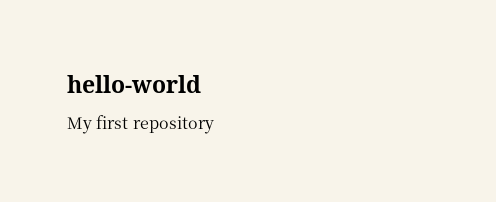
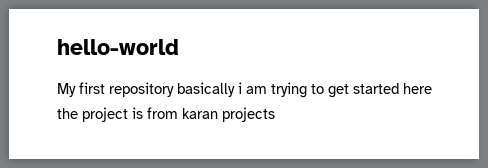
(214, 125) none -> [177,82,432,98] [57,107,275,122] basically i am trying to get started here the project is from karan projects

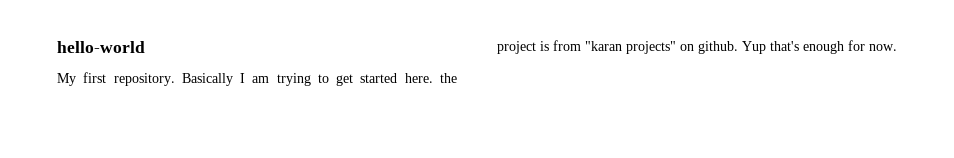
[109,82,242,97] repository basically i -> [113,73,246,86] repository. Basically I
[403,83,432,94] here -> [404,73,433,83] here.
[182,107,275,122] karan projects -> [585,40,897,54] "karan projects" on github. Yup that's enough for now.

